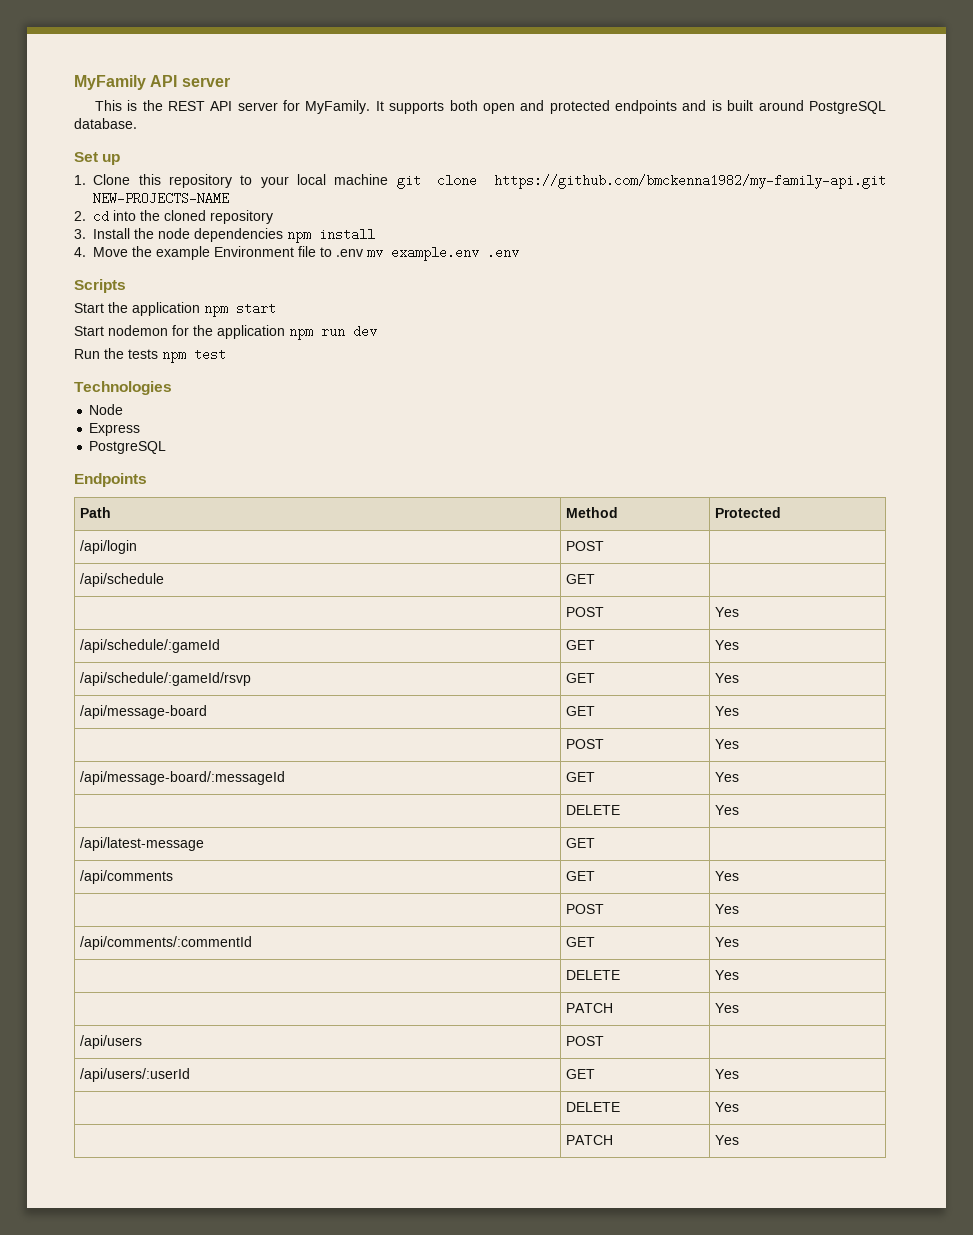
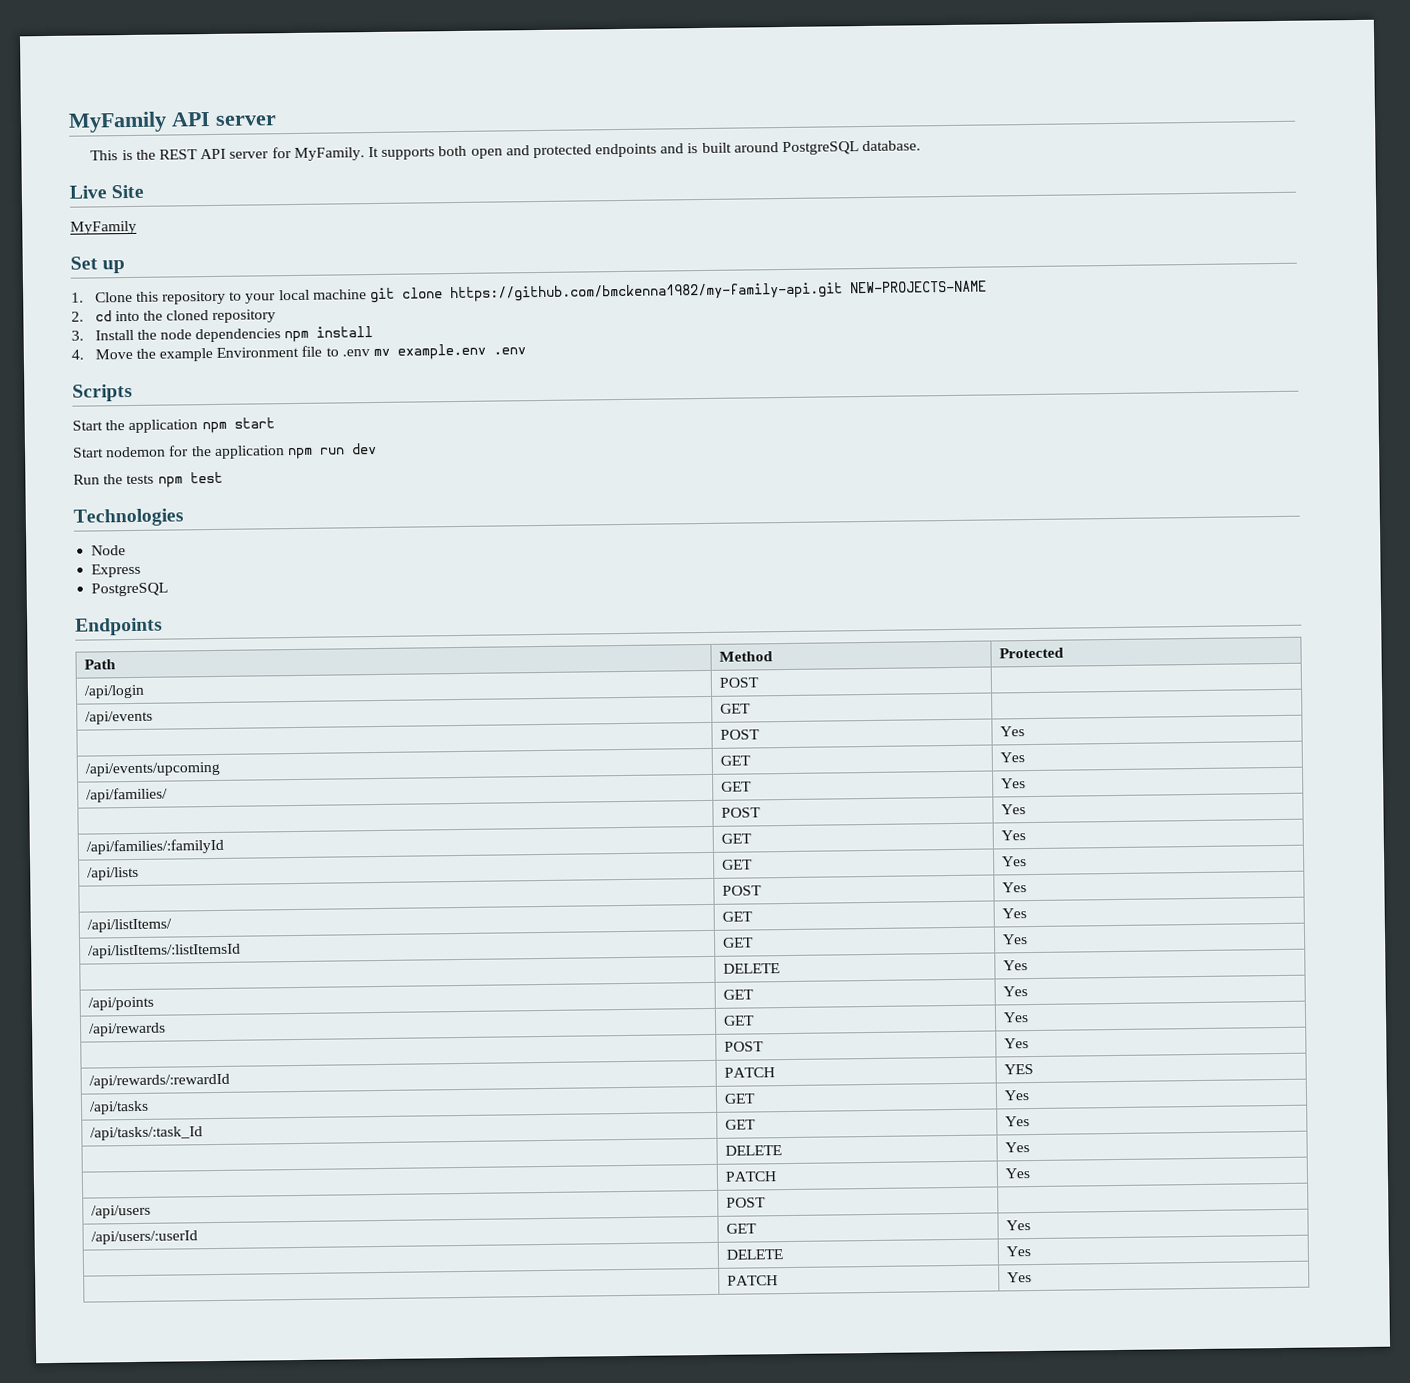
(137, 123) none -> [69,184,145,199] [70,220,137,235] // Live Site // MyFamily
[79,573,164,587] /api/schedule -> [85,710,154,725] /api/events
[79,639,220,653] [565,640,595,650] [714,640,739,650] [79,672,251,686] [565,673,595,683] [714,673,739,683] [79,705,207,719] [565,706,595,716] [714,706,739,716] [565,739,604,749] [714,739,739,749] [79,771,285,785] [565,772,595,782] [714,772,739,782] [565,805,620,815] [714,805,739,815] [79,837,204,851] [565,838,595,848] [79,870,173,884] [565,871,595,881] [714,871,739,881] [565,904,604,914] [714,904,739,914] [79,936,252,950] /api/schedule/:gameId | GET | Yes // /api/schedule/:gameId/rsvp | GET | Yes // /api/message-board | GET | Yes // | POST | Yes // /api/message-board/:messageId | GET | Yes // | DELETE | Yes // /api/latest-message | GET | // /api/comments | GET | Yes // | POST | Yes // /api/comments/:commentId -> [85,761,221,777] [720,755,752,766] [1000,752,1026,763] [86,787,169,803] [721,781,753,792] [1001,778,1027,789] [721,807,762,818] [1001,804,1027,815] [86,838,225,855] [721,833,753,844] [1001,830,1027,841] [87,866,140,881] [722,859,754,870] [1002,856,1028,867] [722,885,763,896] [1002,882,1028,893] [87,918,173,933] [722,911,754,922] [1002,908,1028,919] [88,943,242,959] [723,937,755,948] [1002,934,1029,945] [723,963,781,974] [1003,960,1029,971] [88,996,155,1011] [723,989,755,1000] [1003,986,1029,997] [89,1022,167,1037] [723,1015,756,1026] [1003,1012,1030,1023] [724,1041,765,1052] [1004,1038,1030,1049] [89,1073,231,1089] [724,1067,776,1078] [1004,1064,1035,1075] [89,1100,150,1115] [724,1093,757,1104] [1004,1090,1031,1101] [90,1126,204,1141] /api/events/upcoming | GET | Yes // /api/families/ | GET | Yes // | POST | Yes // /api/families/:familyId | GET | Yes // /api/lists | GET | Yes // | POST | Yes // /api/listItems/ | GET | Yes // /api/listItems/:listItemsId | GET | Yes // | DELETE | Yes // /api/points | GET | Yes // /api/rewards | GET | Yes // | POST | Yes // /api/rewards/:rewardId | PATCH | YES // /api/tasks | GET | Yes // /api/tasks/:task_Id

